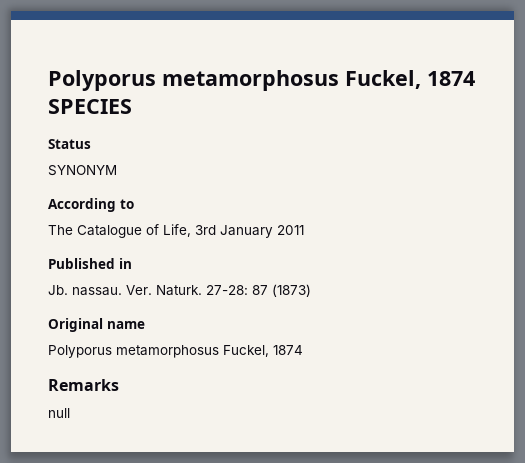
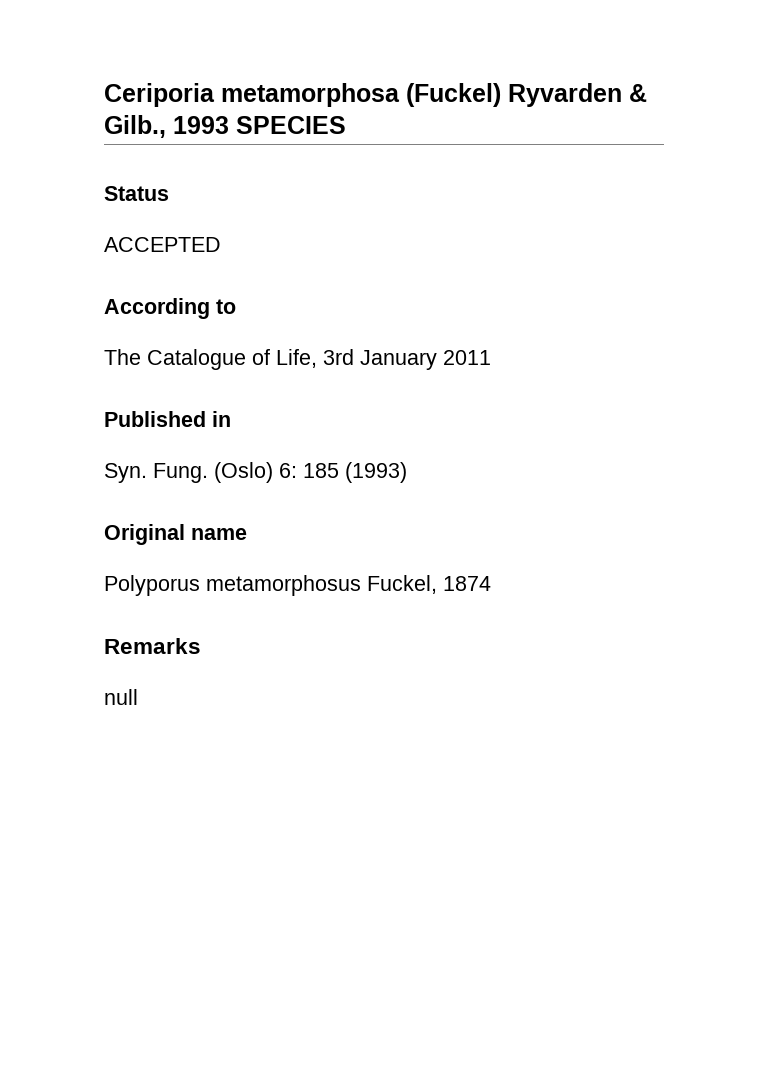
[48,70,475,91] Polyporus metamorphosus Fuckel, 1874 -> [104,83,647,107] [104,115,229,138] Ceriporia metamorphosa (Fuckel) Ryvarden & Gilb., 1993
[48,165,117,176] SYNONYM -> [104,237,221,252] ACCEPTED
[48,284,311,297] Jb. nassau. Ver. Naturk. 27-28: 87 (1873) -> [104,462,407,483] Syn. Fung. (Oslo) 6: 185 (1993)

